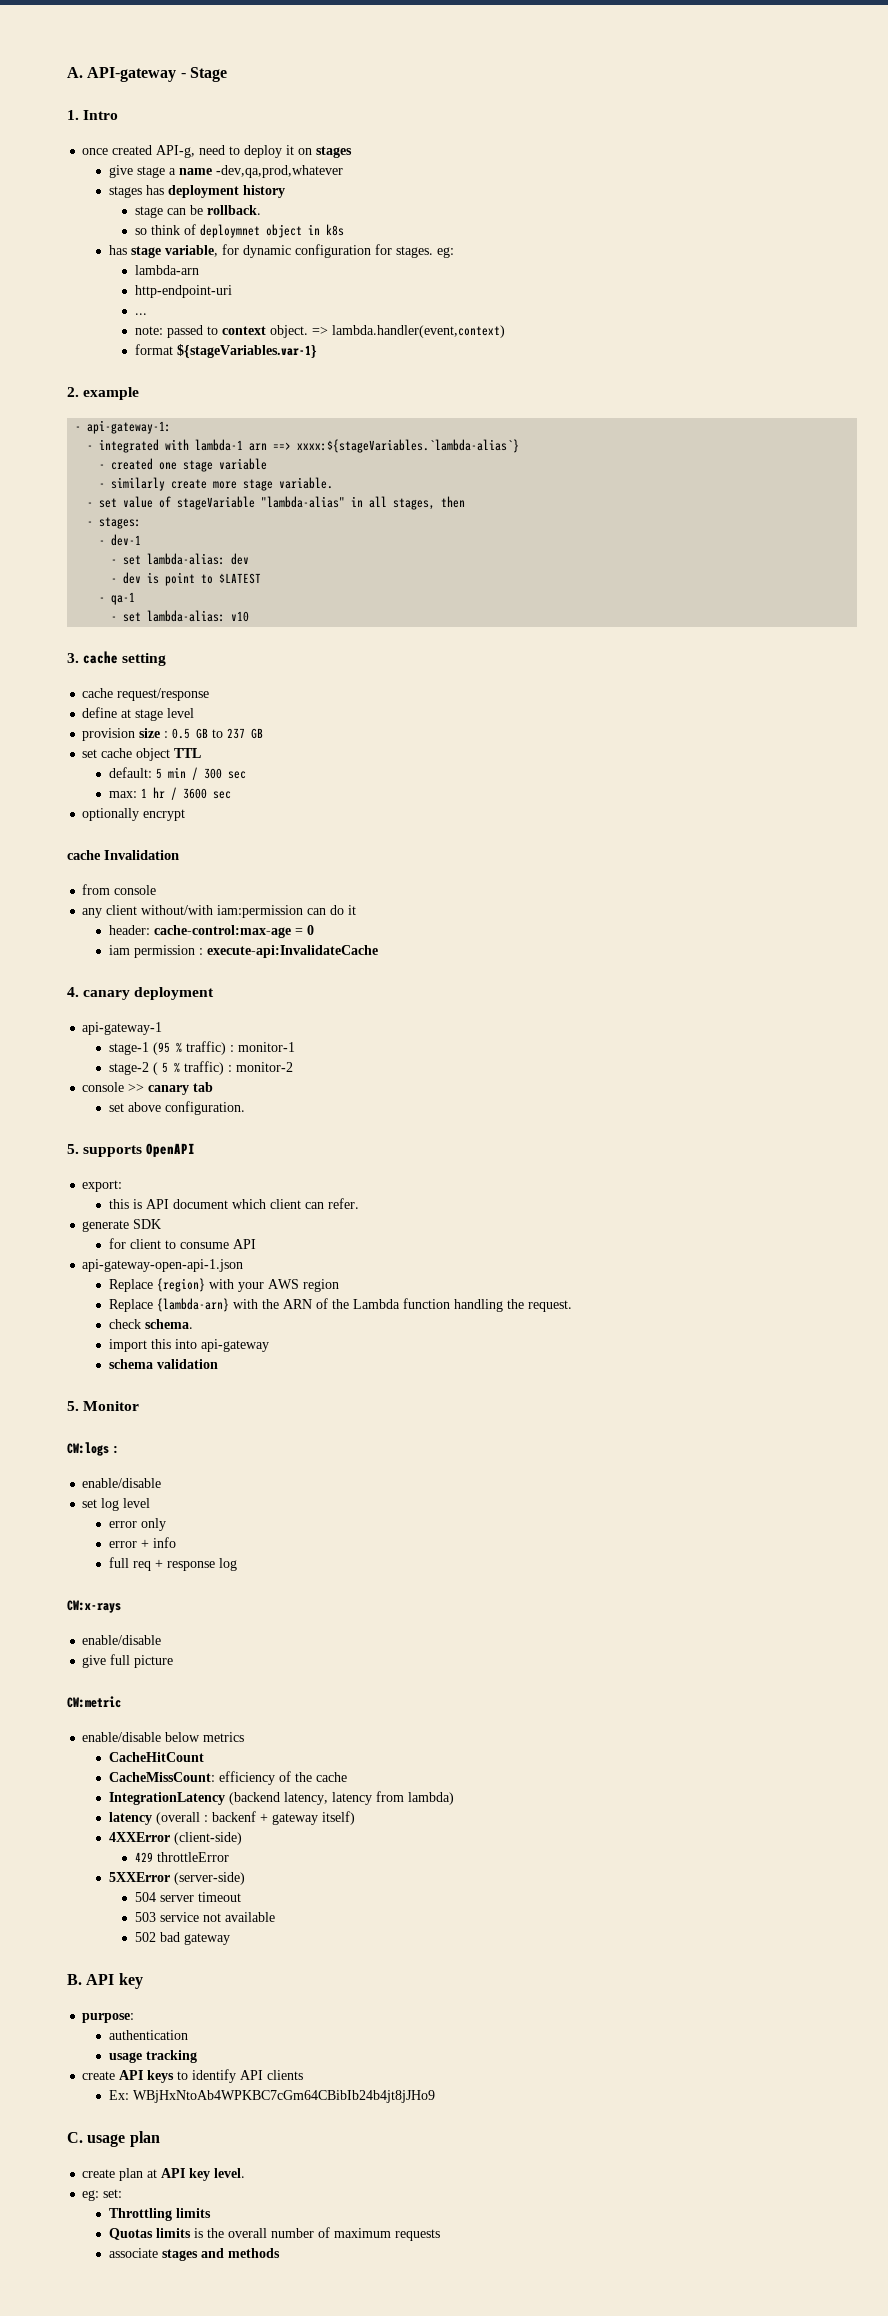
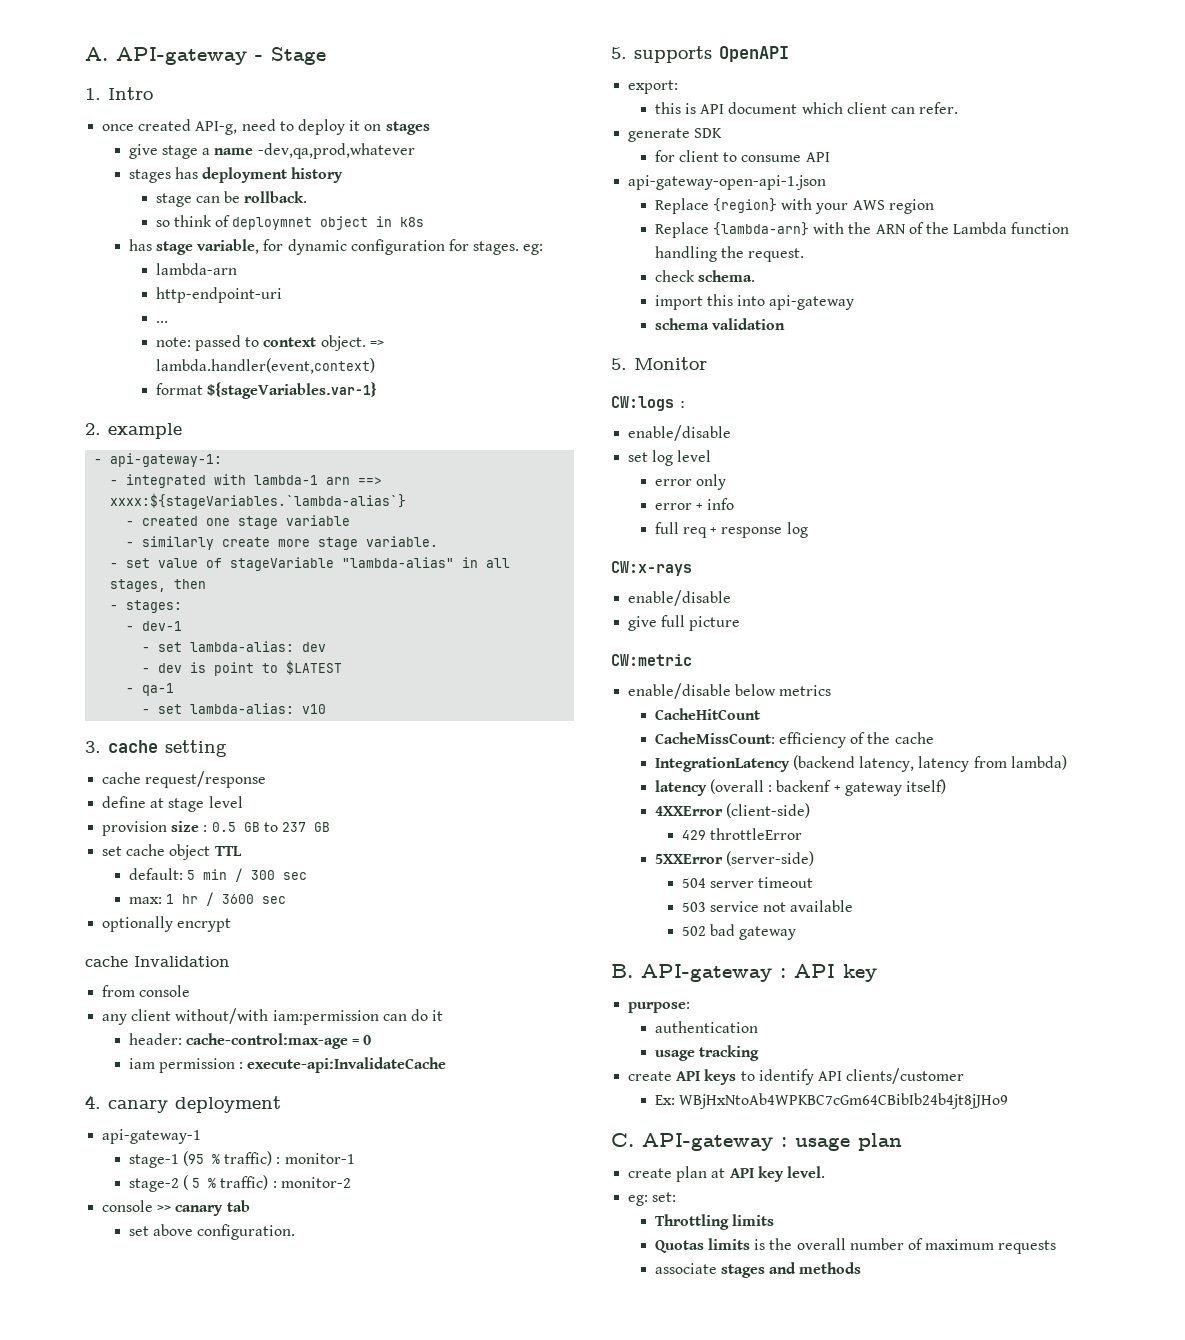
(82, 1979) none -> [641,964,786,982] API-gateway :
[267,2070,304,2080] clients -> [846,1068,965,1084] clients/customer
(83, 2137) none -> [642,1133,787,1151] API-gateway :

